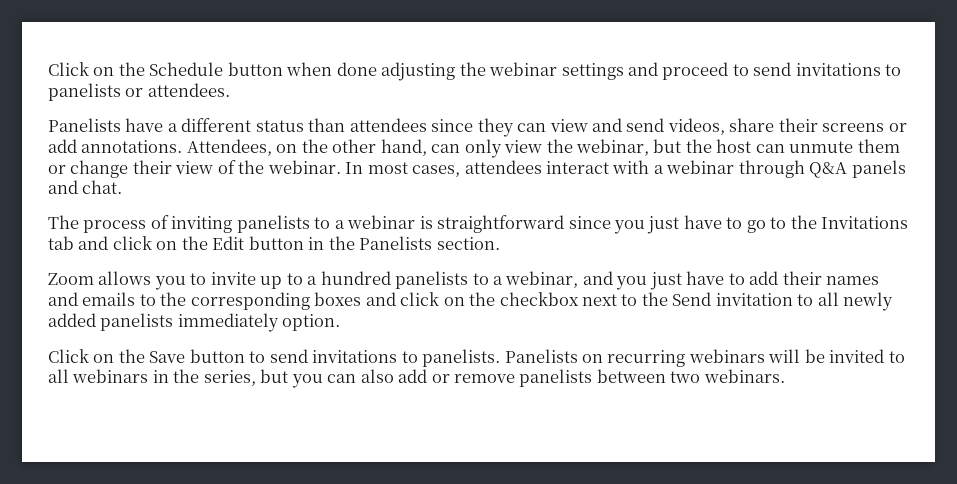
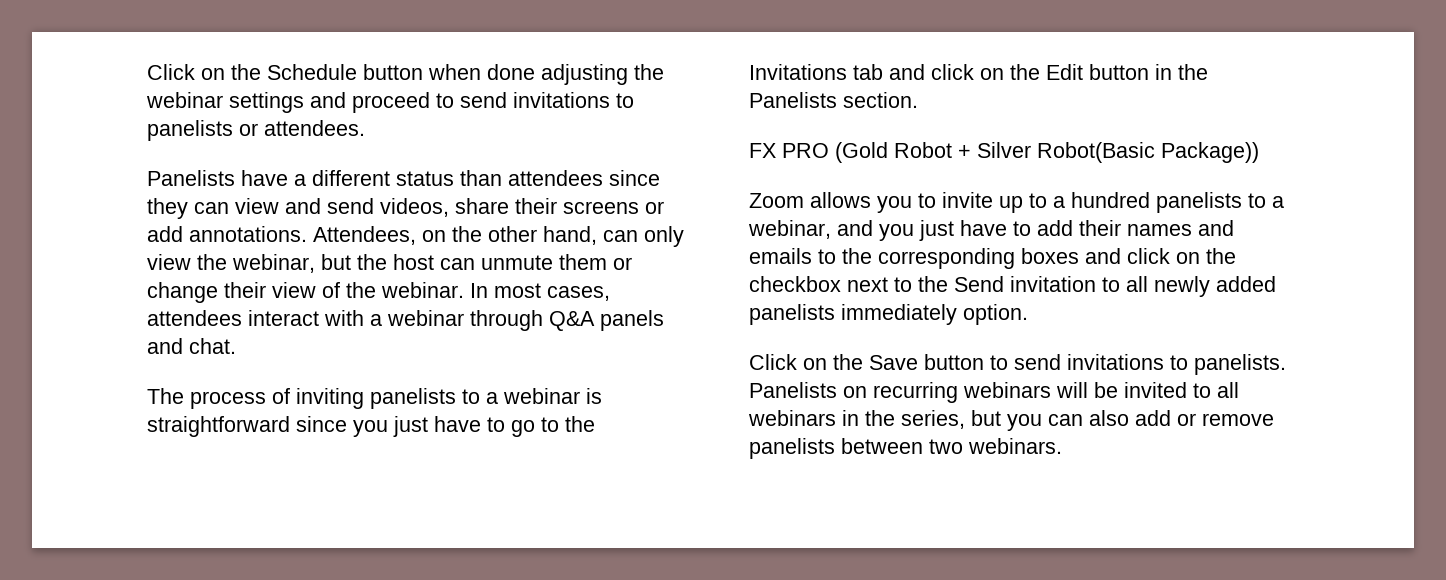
(500, 243) none -> [749,142,1259,163] // FX PRO (Gold Robot + Silver Robot(Basic Package))

